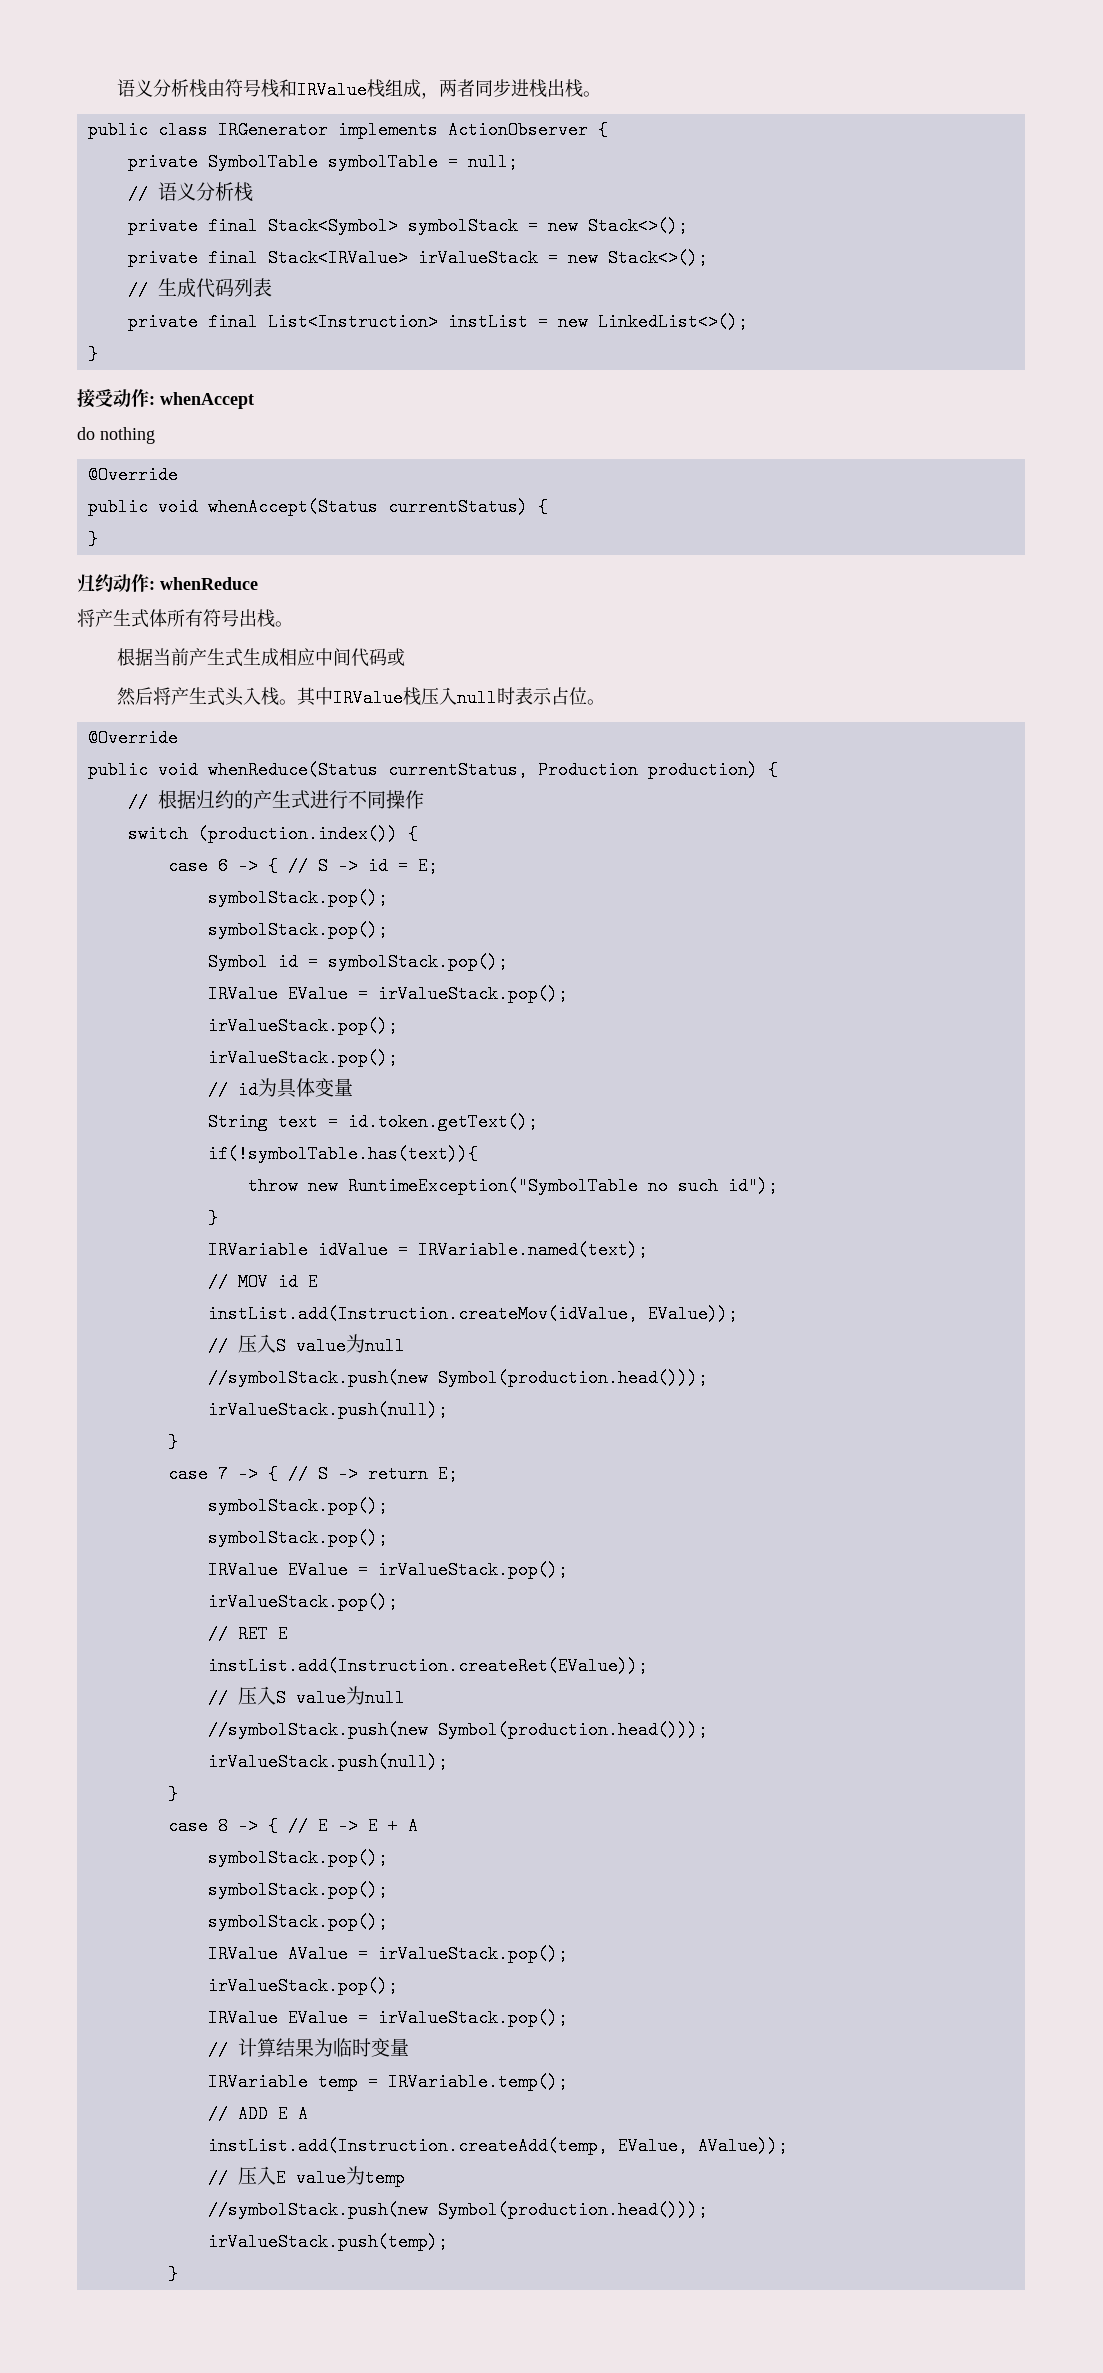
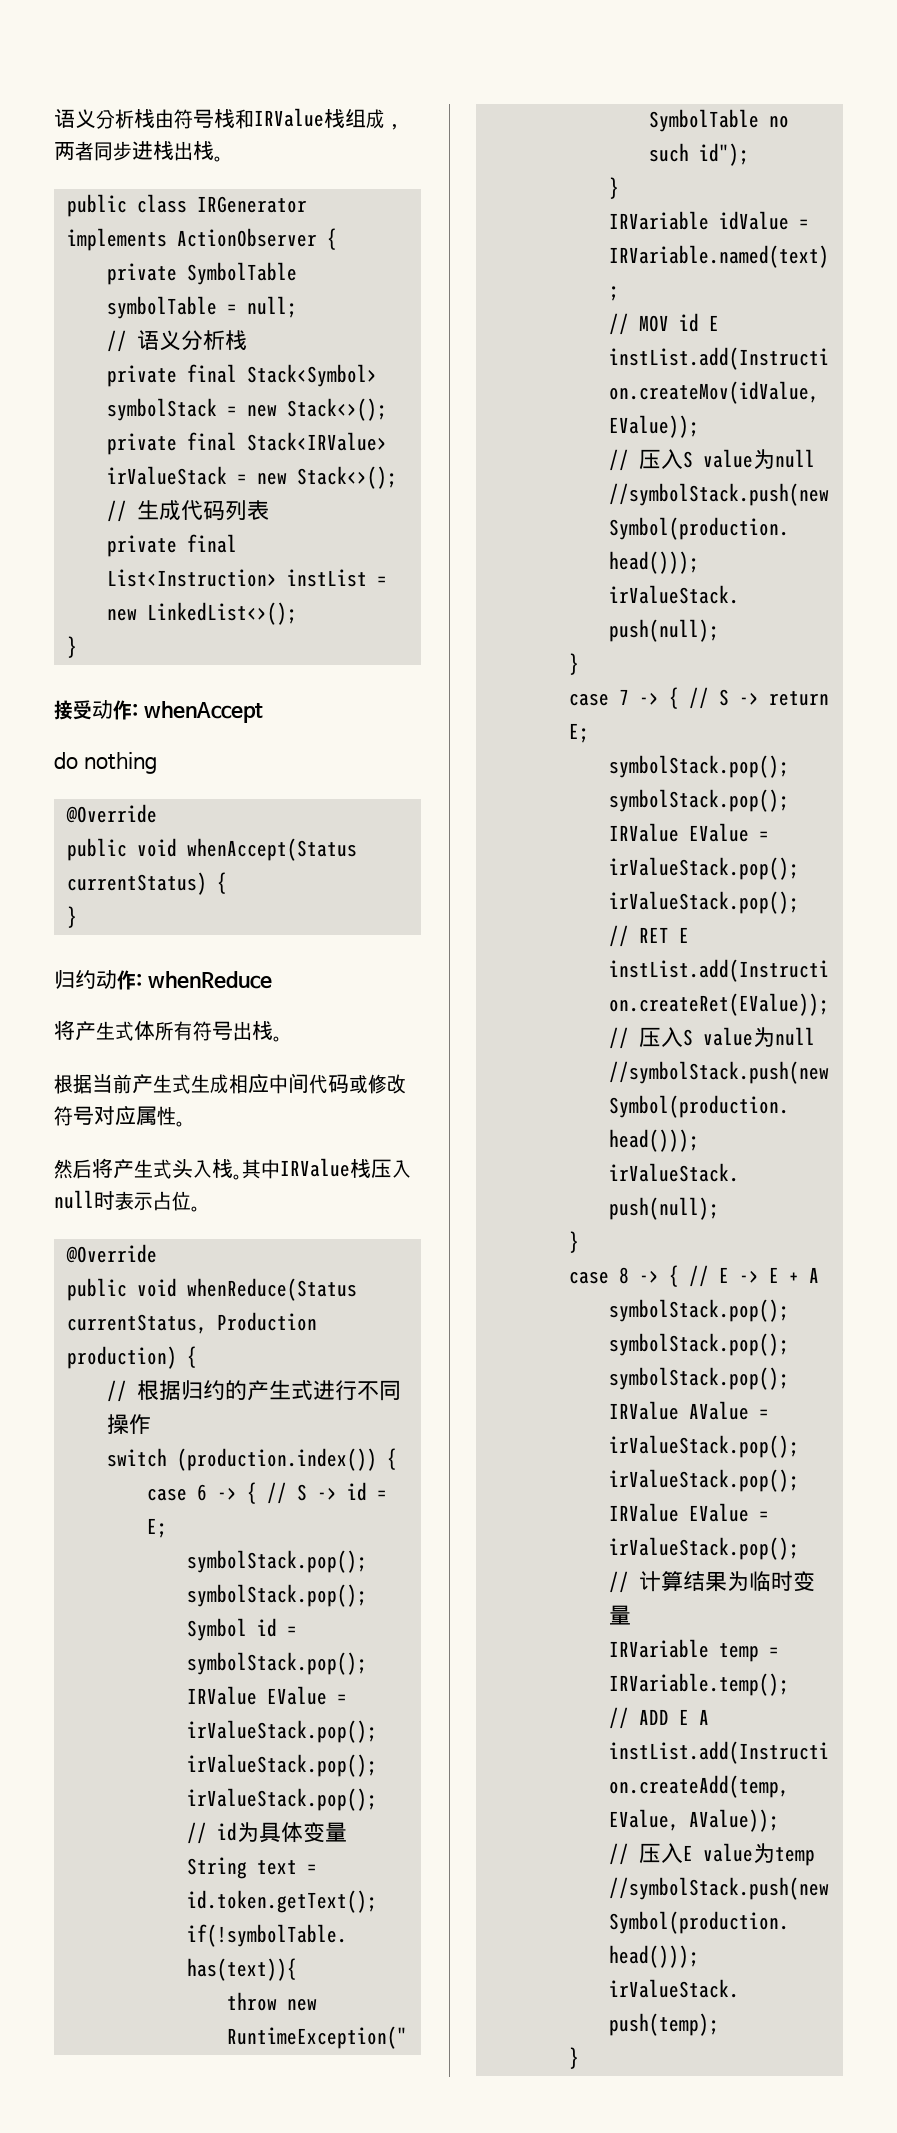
(405, 657) none -> [368,1074,406,1094] [54,1105,185,1127] 修改符号对应属性。

